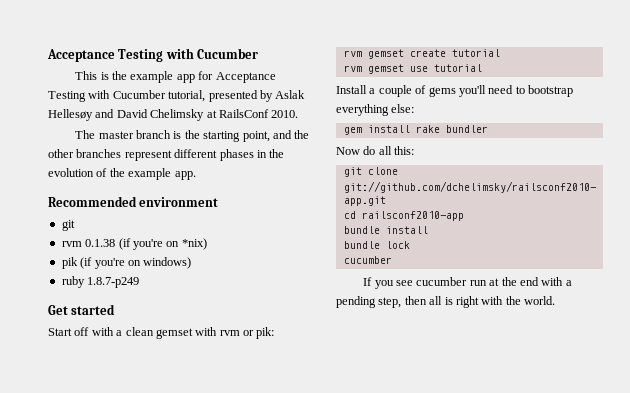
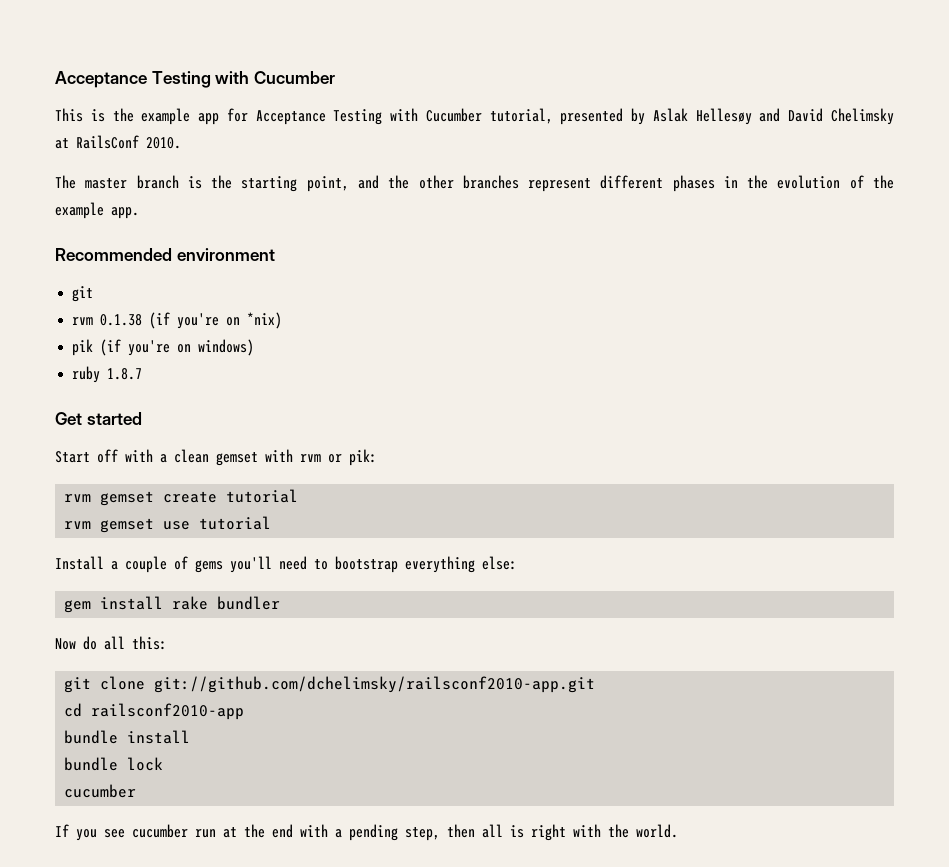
[87,277,140,288] 1.8.7-p249 -> [107,368,143,380] 1.8.7

